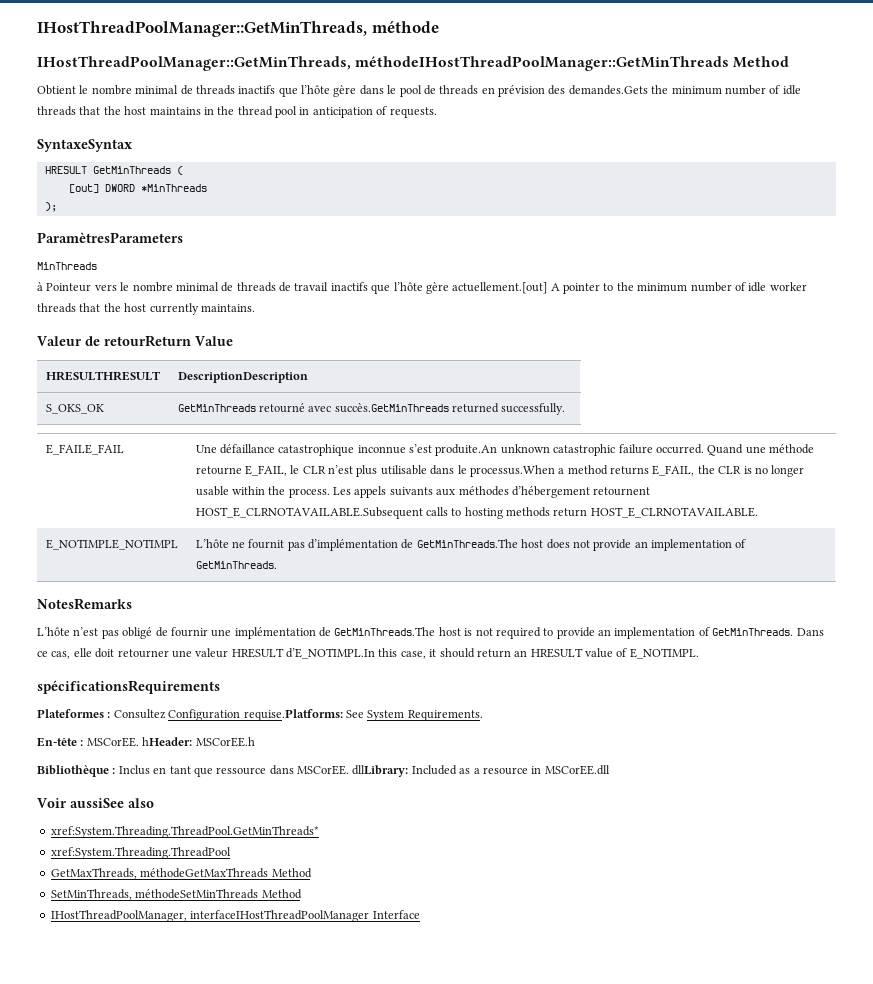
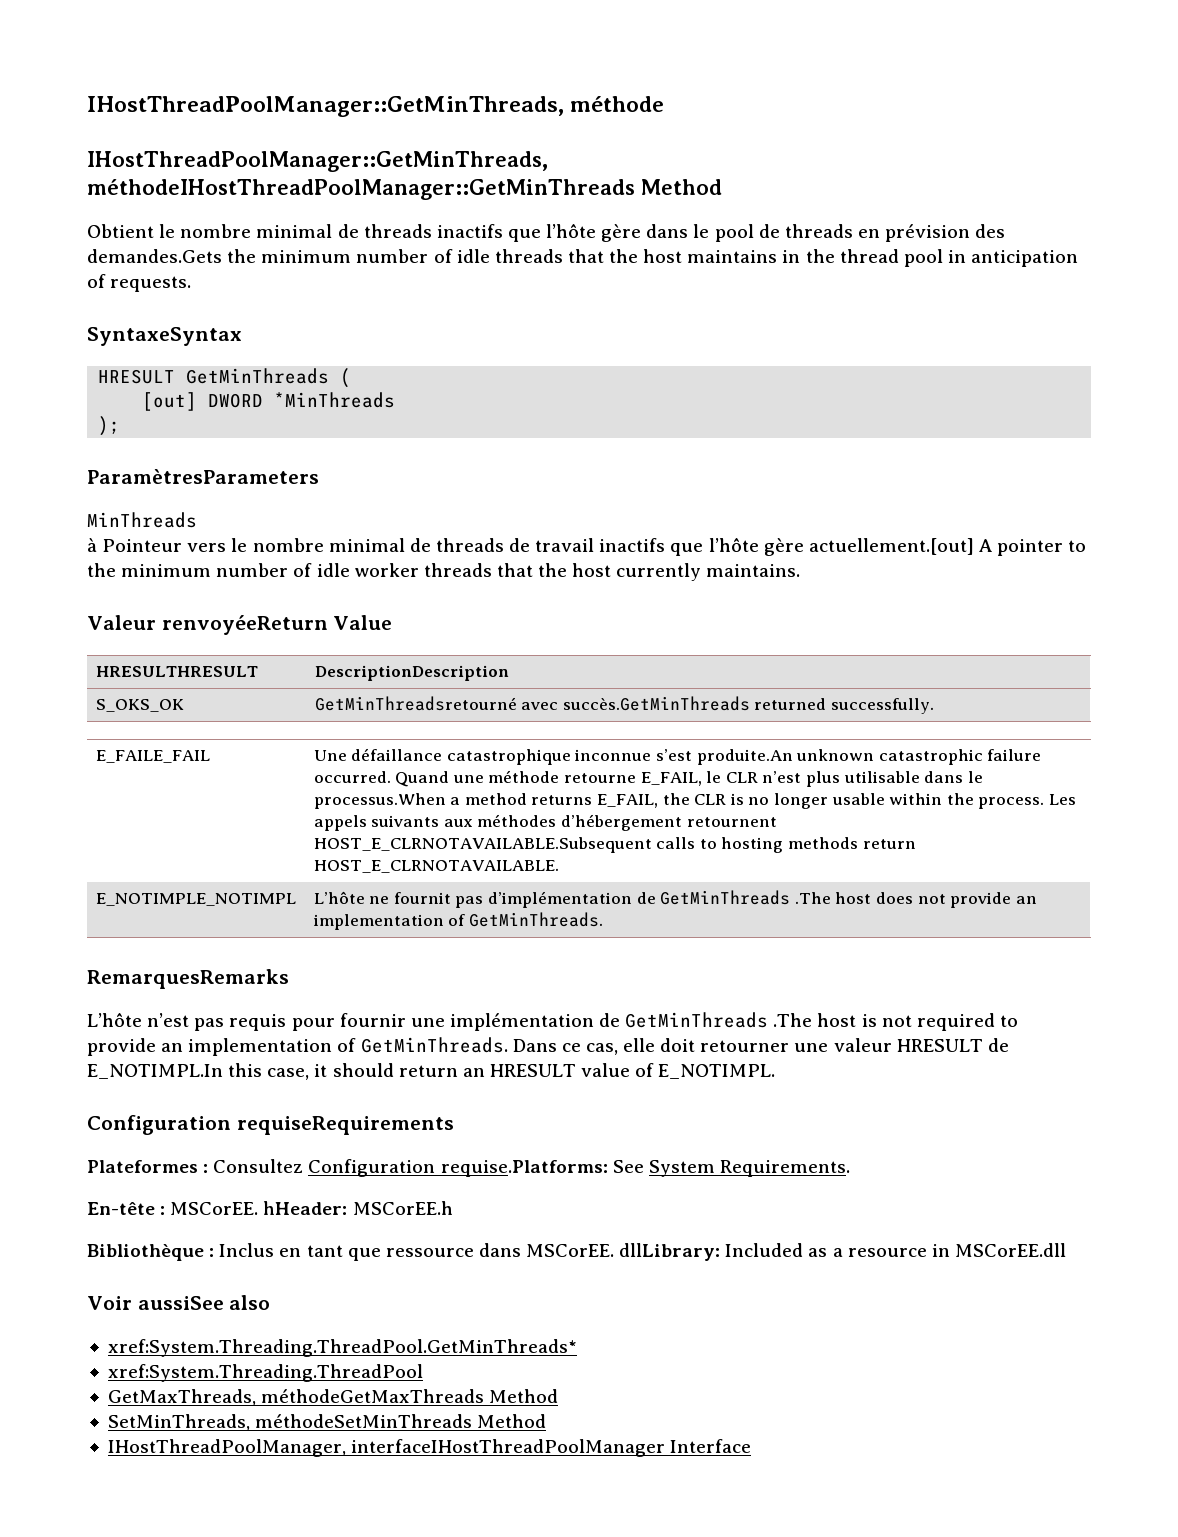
[85,335,191,347] de retourReturn -> [161,615,328,635] renvoyéeReturn
[177,403,305,413] GetMinThreads retourné -> [314,696,517,711] GetMinThreadsretourné
[416,539,518,548] GetMinThreads.The -> [660,890,831,905] GetMinThreads .The
[37,598,132,610] NotesRemarks -> [87,969,289,989] RemarquesRemarks
[122,627,168,639] obligé de -> [229,1014,335,1031] requis pour
[334,627,436,636] GetMinThreads.The -> [625,1012,813,1028] GetMinThreads .The
[286,648,375,659] d’E_NOTIMPL.In -> [987,1038,1009,1052] [87,1064,223,1079] de E_NOTIMPL.In
[37,680,220,694] spécificationsRequirements -> [87,1115,454,1135] Configuration requiseRequirements

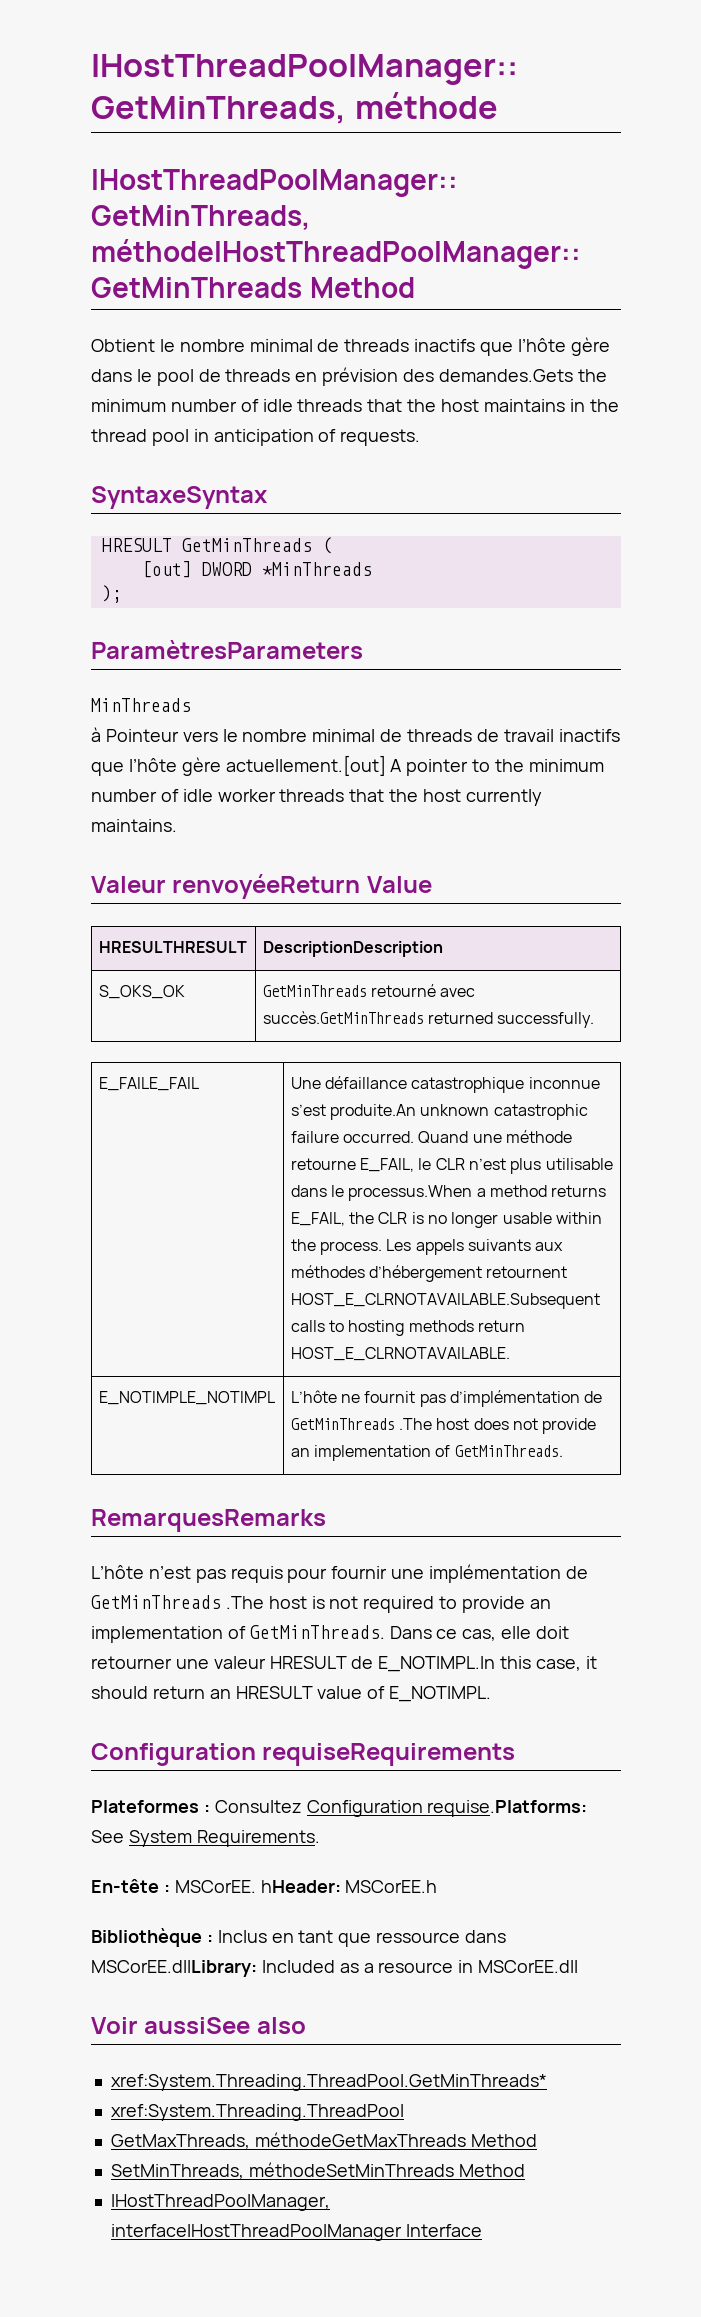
[314,696,517,711] GetMinThreadsretourné -> [262,984,436,997] GetMinThreads retourné
[526,1243,721,1261] MSCorEE. dllLibrary: -> [91,1960,257,1977] MSCorEE.dllLibrary:

